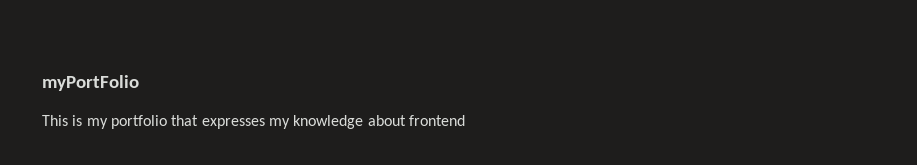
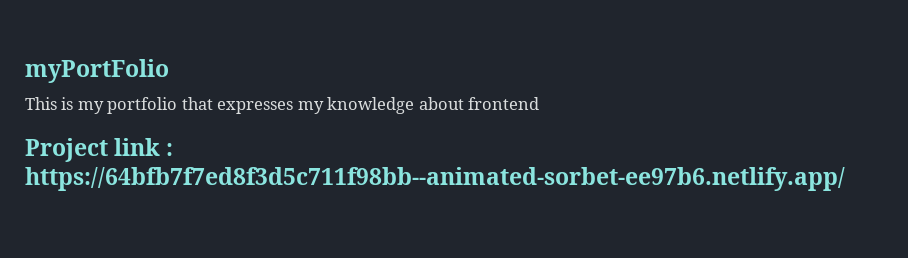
(465, 120) none -> [25,138,174,162] [25,167,845,191] // Project link : https://64bfb7f7ed8f3d5c711f98bb--animated-sorbet-ee97b6.netlify.app/

